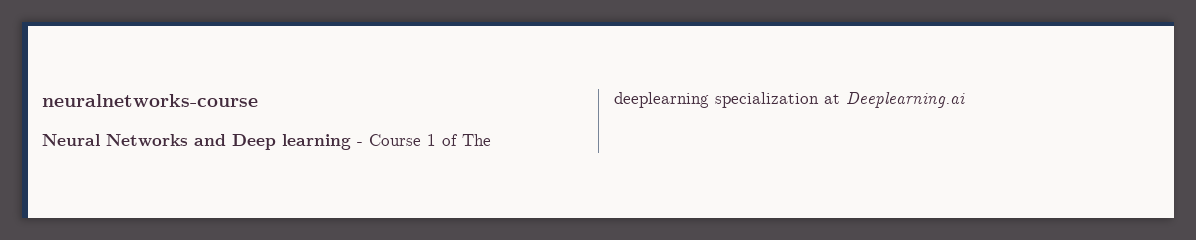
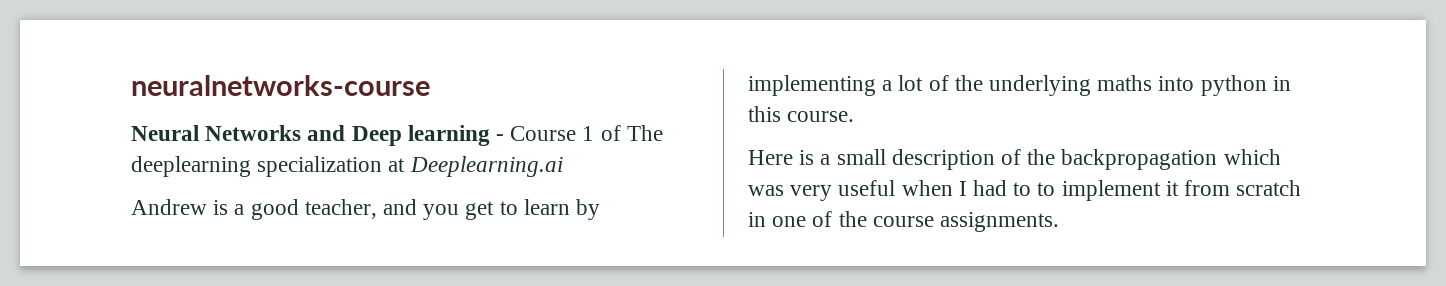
(965, 100) none -> [131,199,601,220] [748,75,1291,96] [748,106,855,122] [748,149,1281,170] [748,180,1302,201] [748,211,1060,232] // Andrew is a good teacher, and you get to learn by implementing a lot of the underlying maths into python in this course. // Here is a small description of the backpropagation which was very useful when I had to to implement it from scratch in one of the course assignments.

